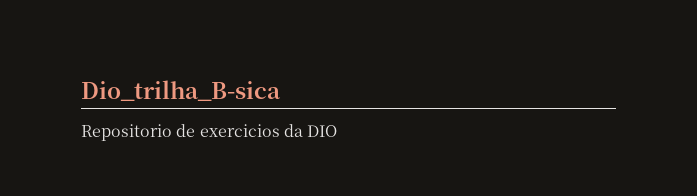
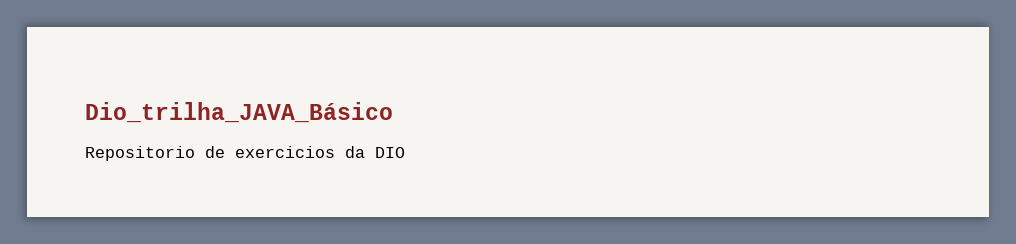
[81,80,281,101] Dio_trilha_B-sica -> [85,102,393,123] Dio_trilha_JAVA_Básico

